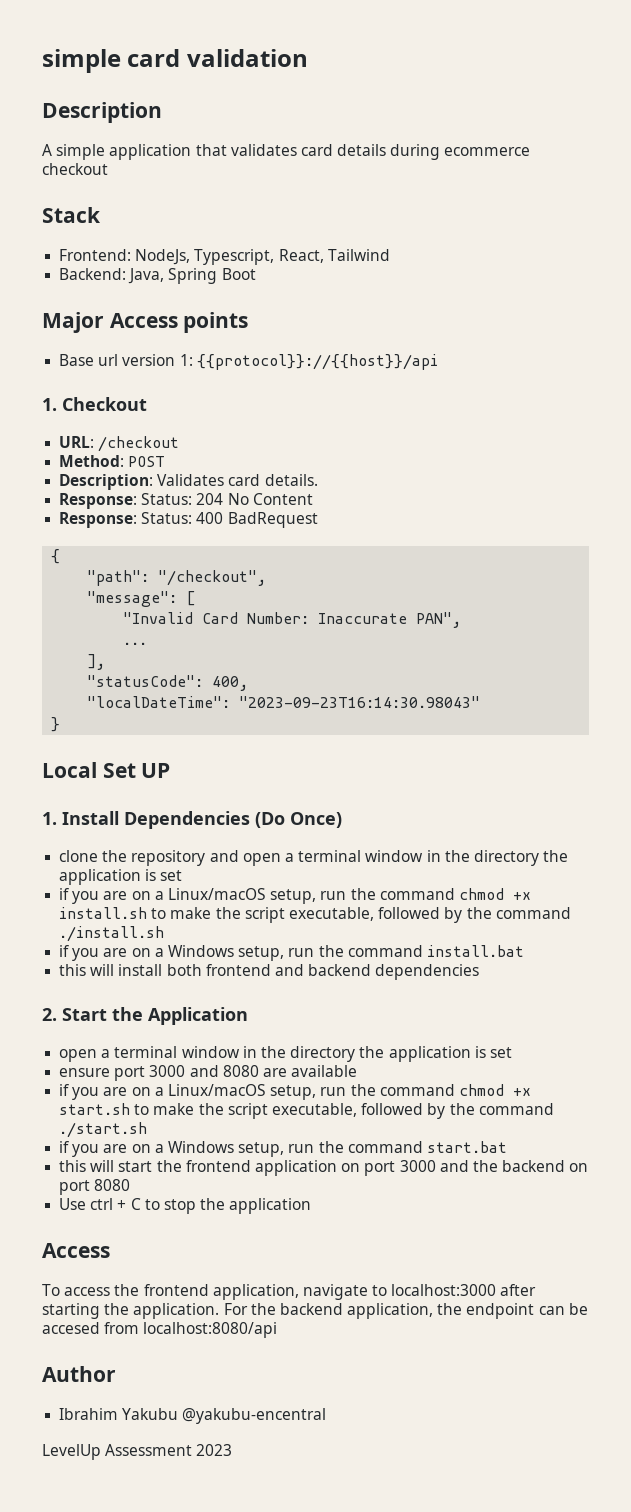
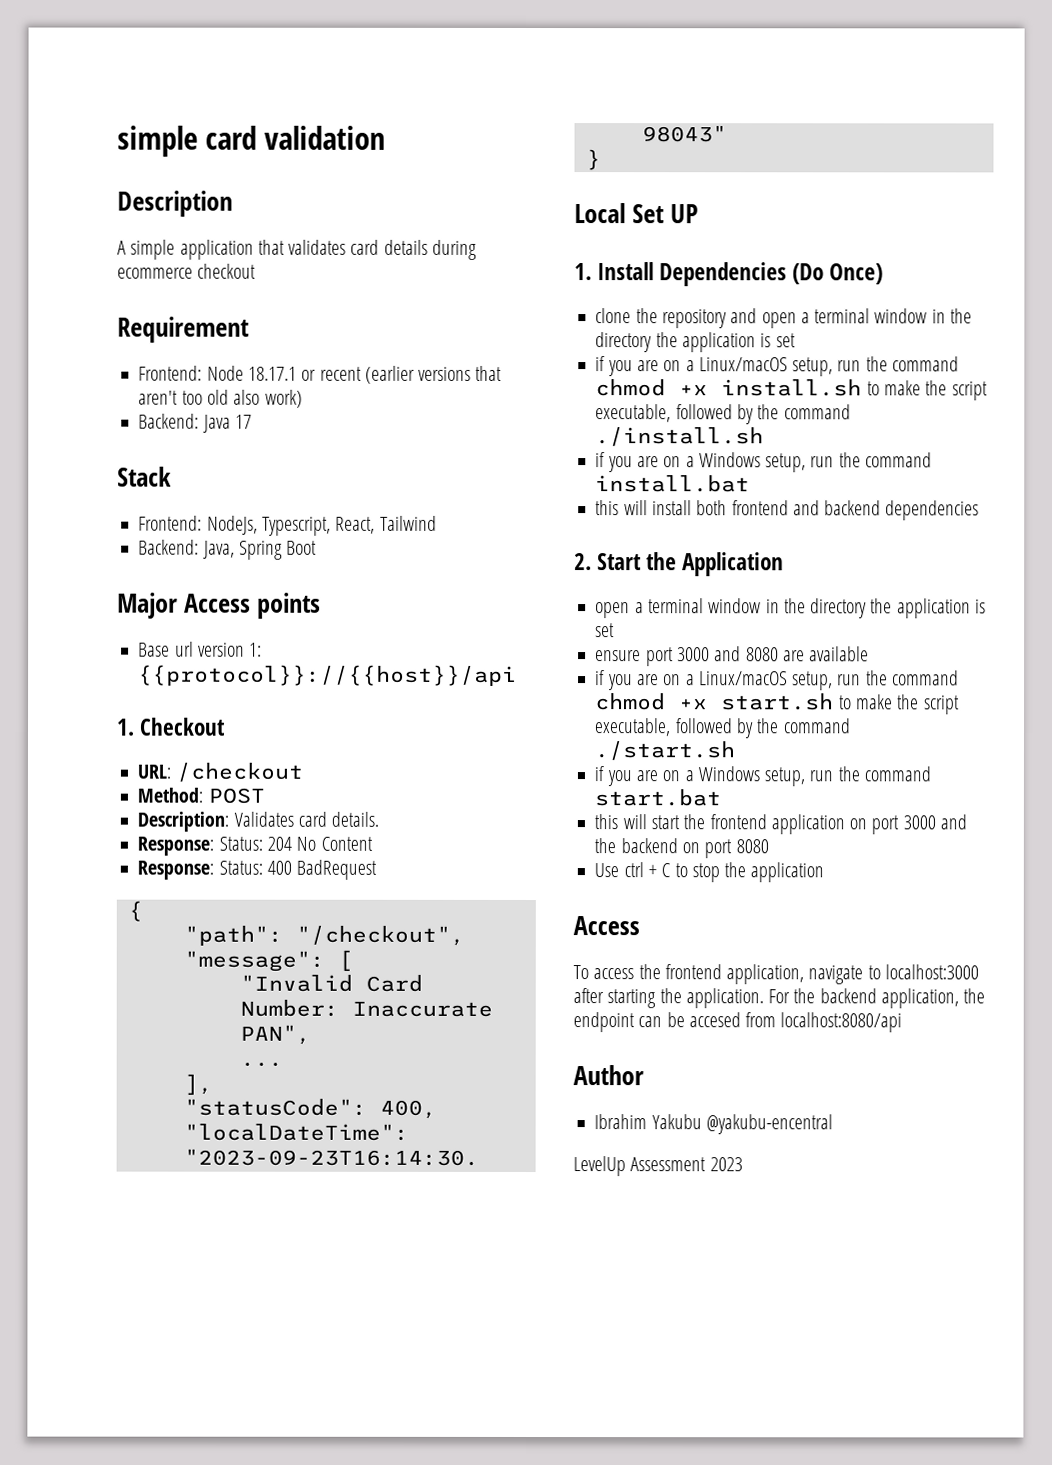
(108, 169) none -> [117,316,249,343] [138,365,503,384] [138,389,303,408] [138,413,252,433] // Requirement // Frontend: Node 18.17.1 or recent (earlier versions that aren't too old also work) // Backend: Java 17

